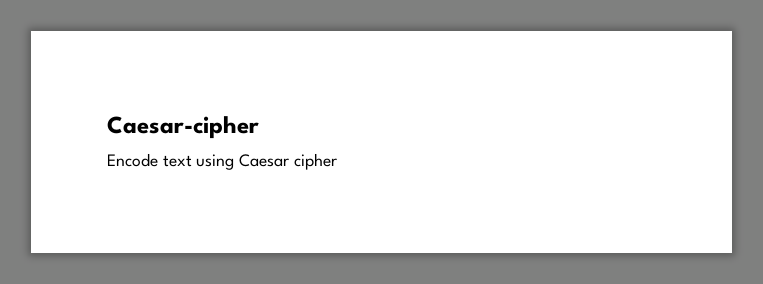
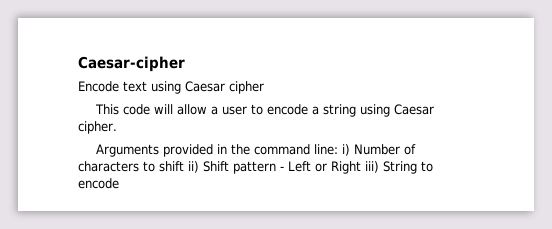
(337, 161) none -> [95,104,435,117] [78,121,117,134] [96,144,417,157] [78,161,433,174] [78,178,119,189] // This code will allow a user to encode a string using Caesar cipher. // Arguments provided in the command line: i) Number of characters to shift ii) Shift pattern - Left or Right iii) String to encode

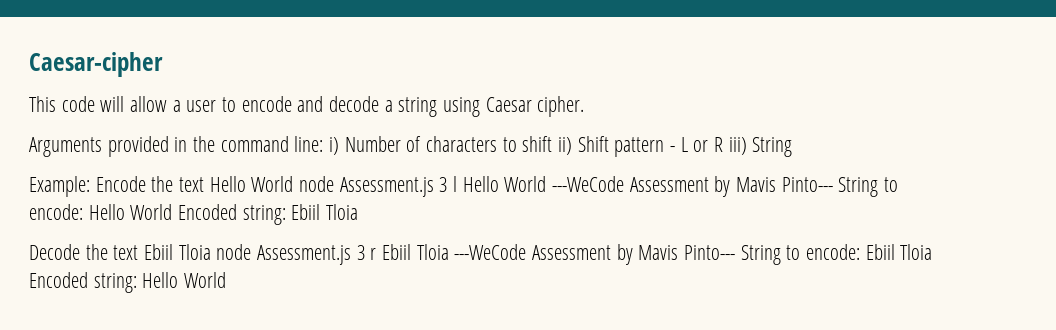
[78,81,264,94] // Encode text using Caesar cipher -> (163, 64) none
(309, 109) none -> [297,96,380,112] and decode
[288,161,361,174] Left or Right -> [680,137,724,152] L or R
[421,161,433,172] [78,178,119,189] to encode -> [29,176,899,197] [29,204,359,225] [29,244,933,265] [29,272,227,293] // Example: Encode the text Hello World node Assessment.js 3 l Hello World ---WeCode Assessment by Mavis Pinto--- String to encode: Hello World Encoded string: Ebiil Tloia // Decode the text Ebiil Tloia node Assessment.js 3 r Ebiil Tloia ---WeCode Assessment by Mavis Pinto--- String to encode: Ebiil Tloia Encoded string: Hello World

